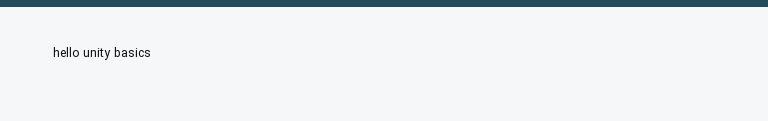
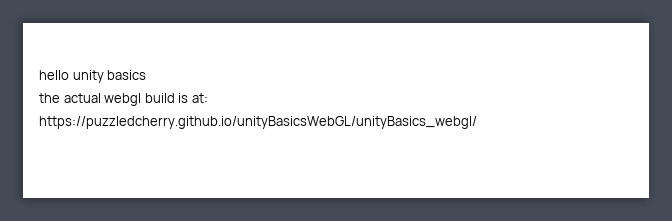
(151, 52) none -> [39,93,208,106] [39,116,477,129] // the actual webgl build is at: https://puzzledcherry.github.io/unityBasicsWebGL/unityBasics_webgl/

